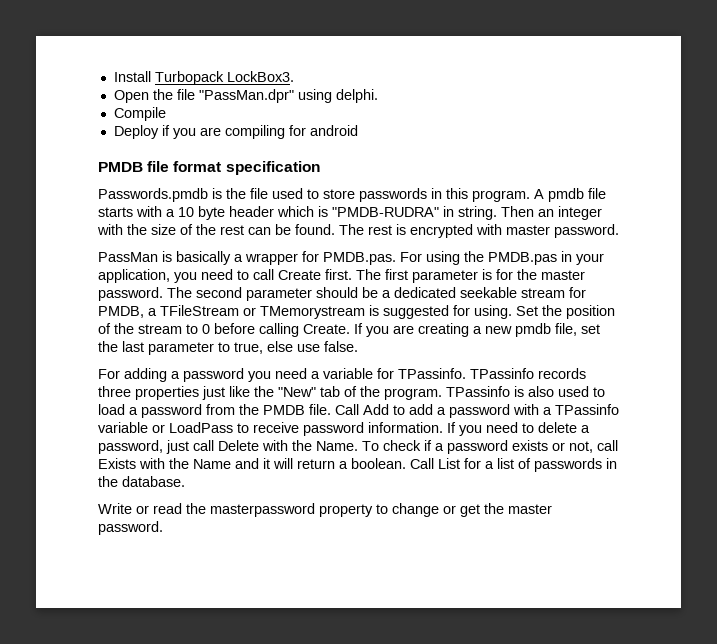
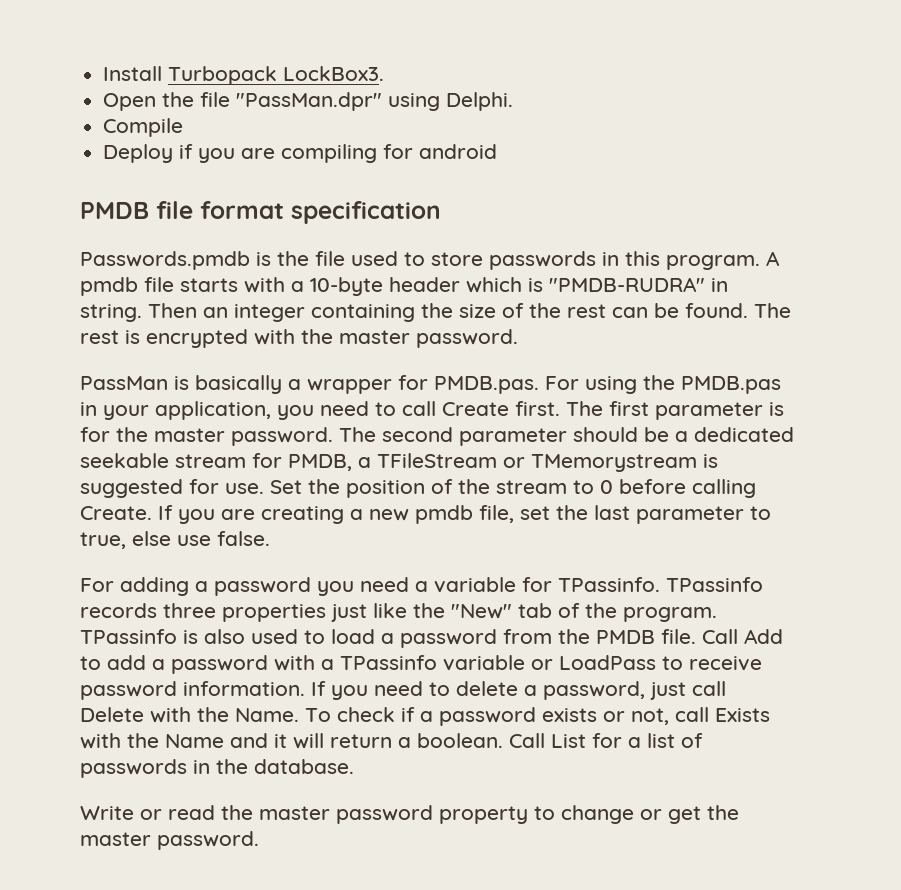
[335,89,378,103] delphi. -> [446,92,514,111] Delphi.
[178,206,225,220] 10 byte -> [310,277,383,296] 10-byte
[97,224,123,235] with -> [311,304,415,322] containing
(502, 229) none -> [301,329,333,344] the
[474,305,512,319] using. -> [225,483,264,494] use.
[210,503,315,517] masterpassword -> [259,805,433,824] master password

